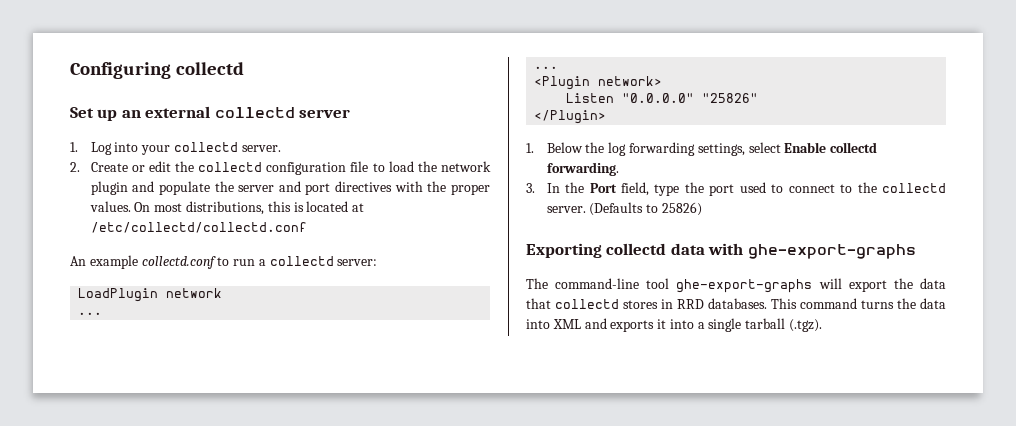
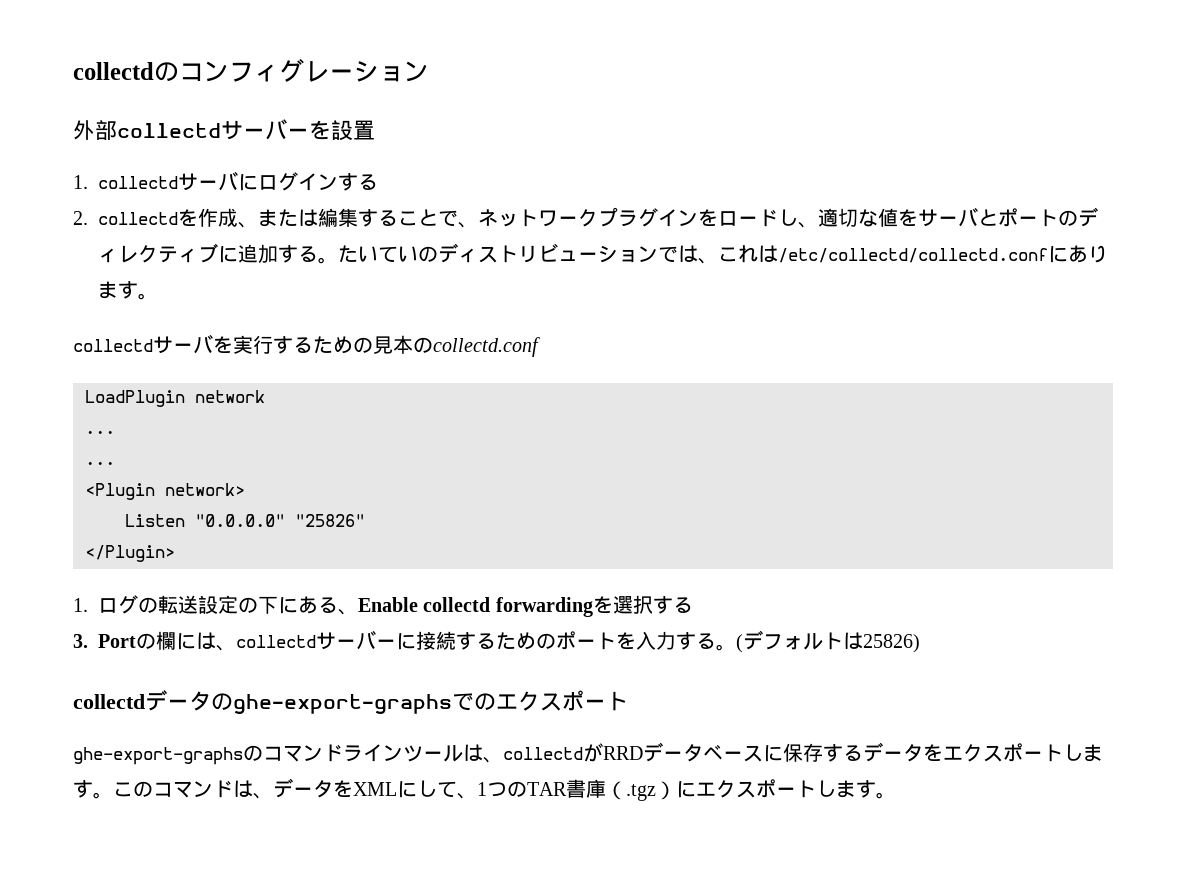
[70,62,245,79] [70,106,351,121] [70,142,281,155] [70,161,491,175] [90,181,490,195] [89,201,365,215] [90,222,307,233] [70,255,378,269] Configuring collectd // Set up an external collectd server // 1. Log into your collectd server. // 2. Create or edit the collectd configuration file to load the network plugin and populate the server and port directives with the proper values. On most distributions, this is located at /etc/collectd/collectd.conf // An example collectd.conf to run a collectd server: -> [73,59,429,82] [73,119,375,141] [73,171,378,191] [73,207,1098,228] [98,243,1108,264] [98,281,158,300] [73,334,540,357] collectdのコンフィグレーション // 外部collectdサーバーを設置 // 1. collectdサーバにログインする // 2. collectdを作成、または編集することで、ネットワークプラグインをロードし、適切な値をサーバとポートのディレクティブに追加する。たいていのディストリビューションでは、これは/etc/collectd/collectd.confにあります。 // collectdサーバを実行するための見本のcollectd.conf
[546,142,878,156] [546,162,619,176] [526,182,946,196] [546,202,702,216] [526,243,916,259] [526,278,946,293] [526,298,946,309] [526,318,823,332] Below the log forwarding settings, select Enable collectd forwarding. // 3. In the Port field, type the port used to connect to the collectd server. (Defaults to 25826) // Exporting collectd data with ghe-export-graphs // The command-line tool ghe-export-graphs will export the data that collectd stores in RRD databases. This command turns the data into XML and exports it into a single tarball (.tgz). -> [98,595,693,617] [73,630,920,653] [73,690,628,714] [73,742,1103,765] [73,778,896,801] ログの転送設定の下にある、Enable collectd forwardingを選択する // 3. Portの欄には、collectdサーバーに接続するためのポートを入力する。(デフォルトは25826) // collectdデータのghe-export-graphsでのエクスポート // ghe-export-graphsのコマンドラインツールは、collectdがRRDデータベースに保存するデータをエクスポートします。このコマンドは、データをXMLにして、1つのTAR書庫（.tgz）にエクスポートします。

